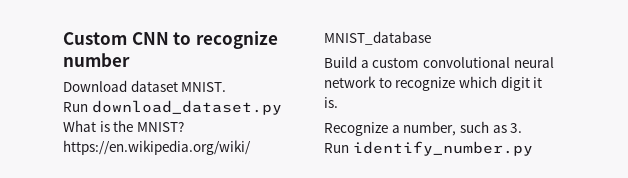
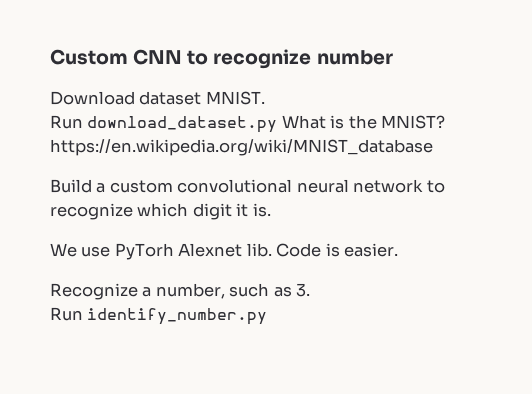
(338, 102) none -> [50,243,399,260] // We use PyTorh Alexnet lib. Code is easier.

